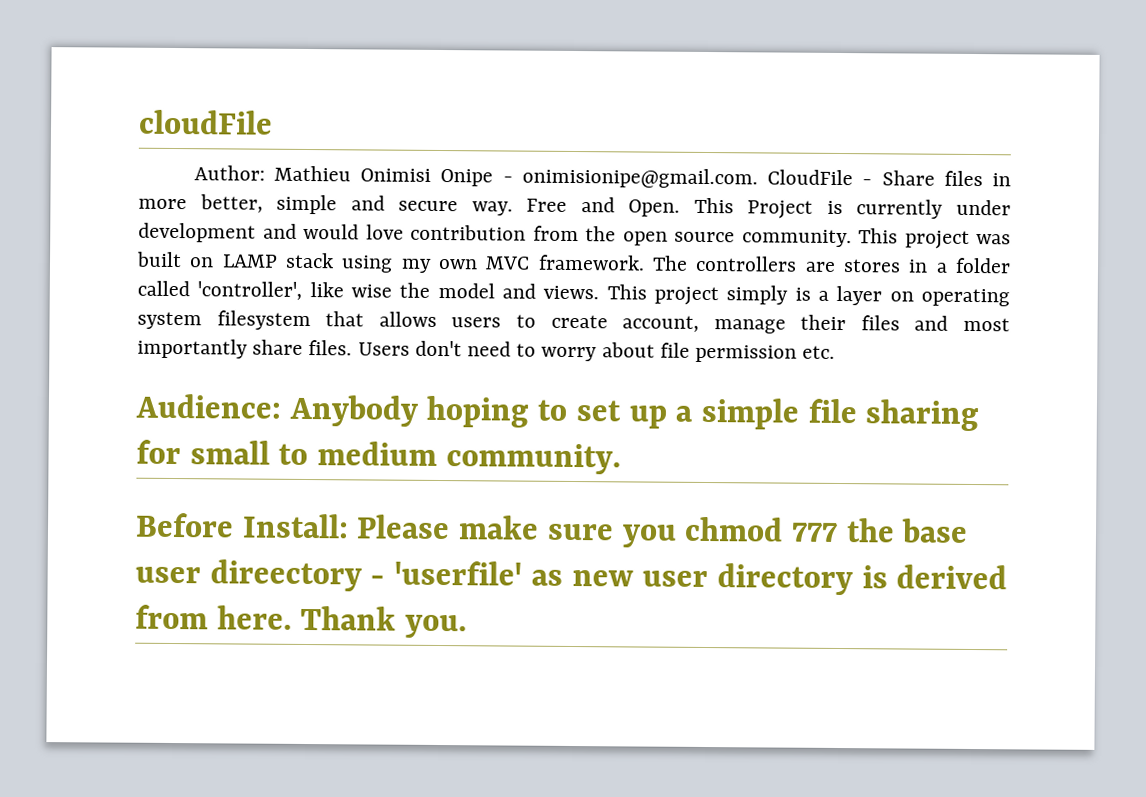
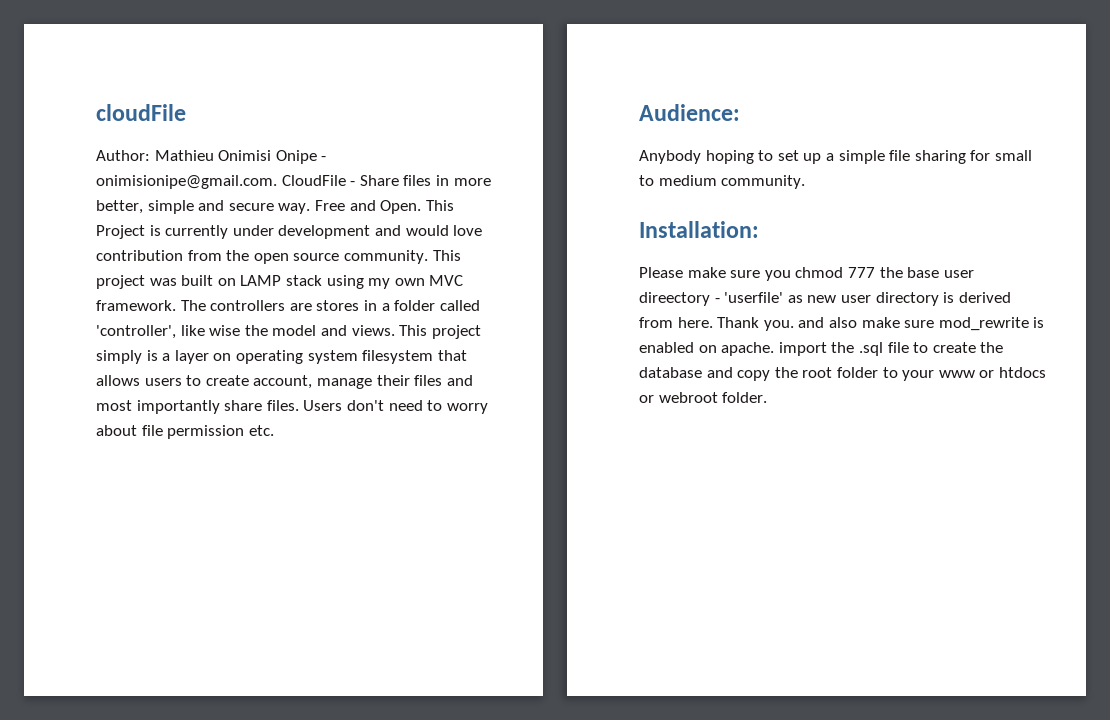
(282, 406) none -> (740, 112) //
[135,512,349,539] Before Install: -> [639,221,759,238] Installation: //
(468, 626) none -> [798,317,1045,331] [639,342,1004,356] [639,367,1046,381] [639,392,768,403] and also make sure mod_rewrite is enabled on apache. import the .sql file to create the database and copy the root folder to your www or htdocs or webroot folder.

